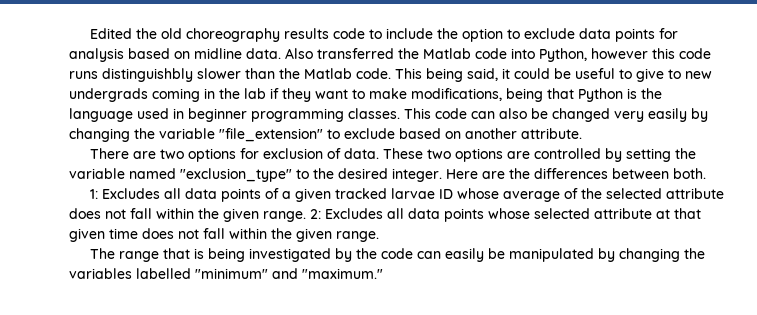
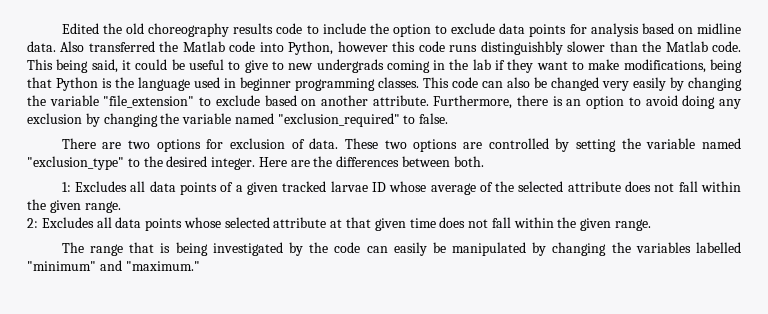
(582, 133) none -> [433,95,742,109] [27,113,449,127] Furthermore, there is an option to avoid doing any exclusion by changing the variable named "exclusion_required" to false.
(306, 216) none -> (121, 207) //

